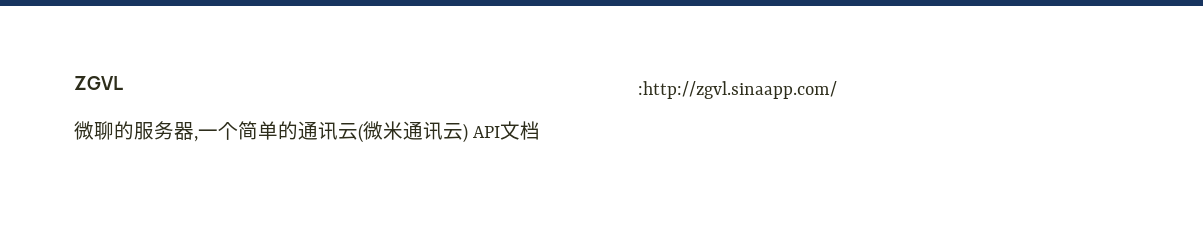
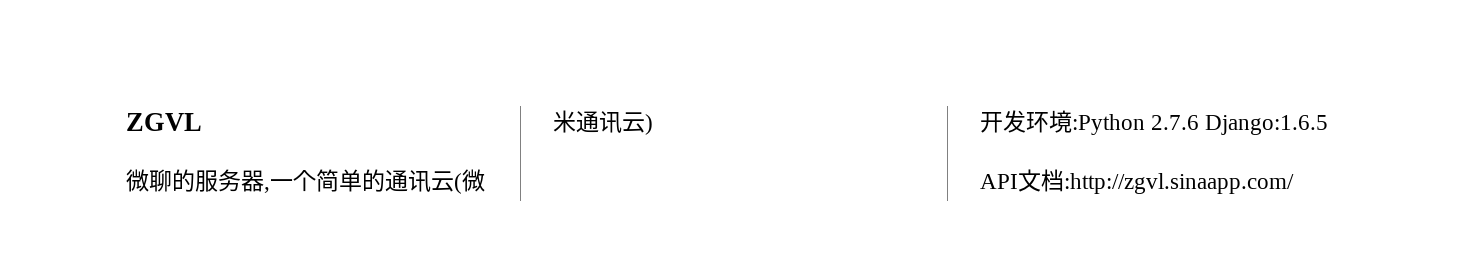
(468, 133) none -> [980,110,1329,135] // 开发环境:Python 2.7.6 Django:1.6.5 //

